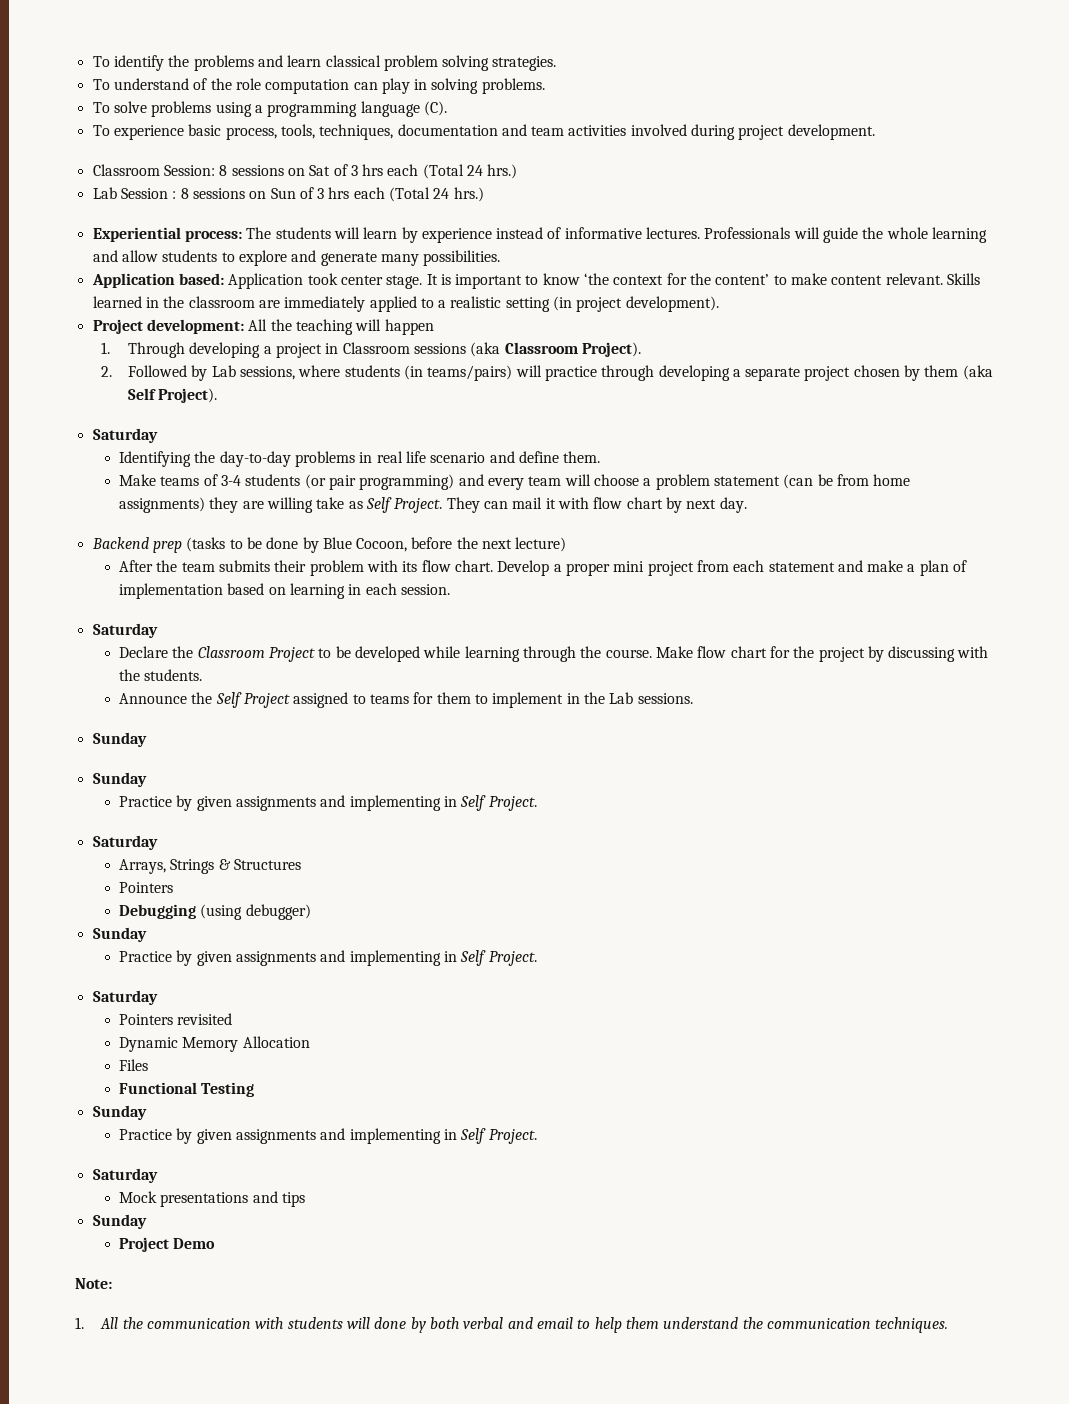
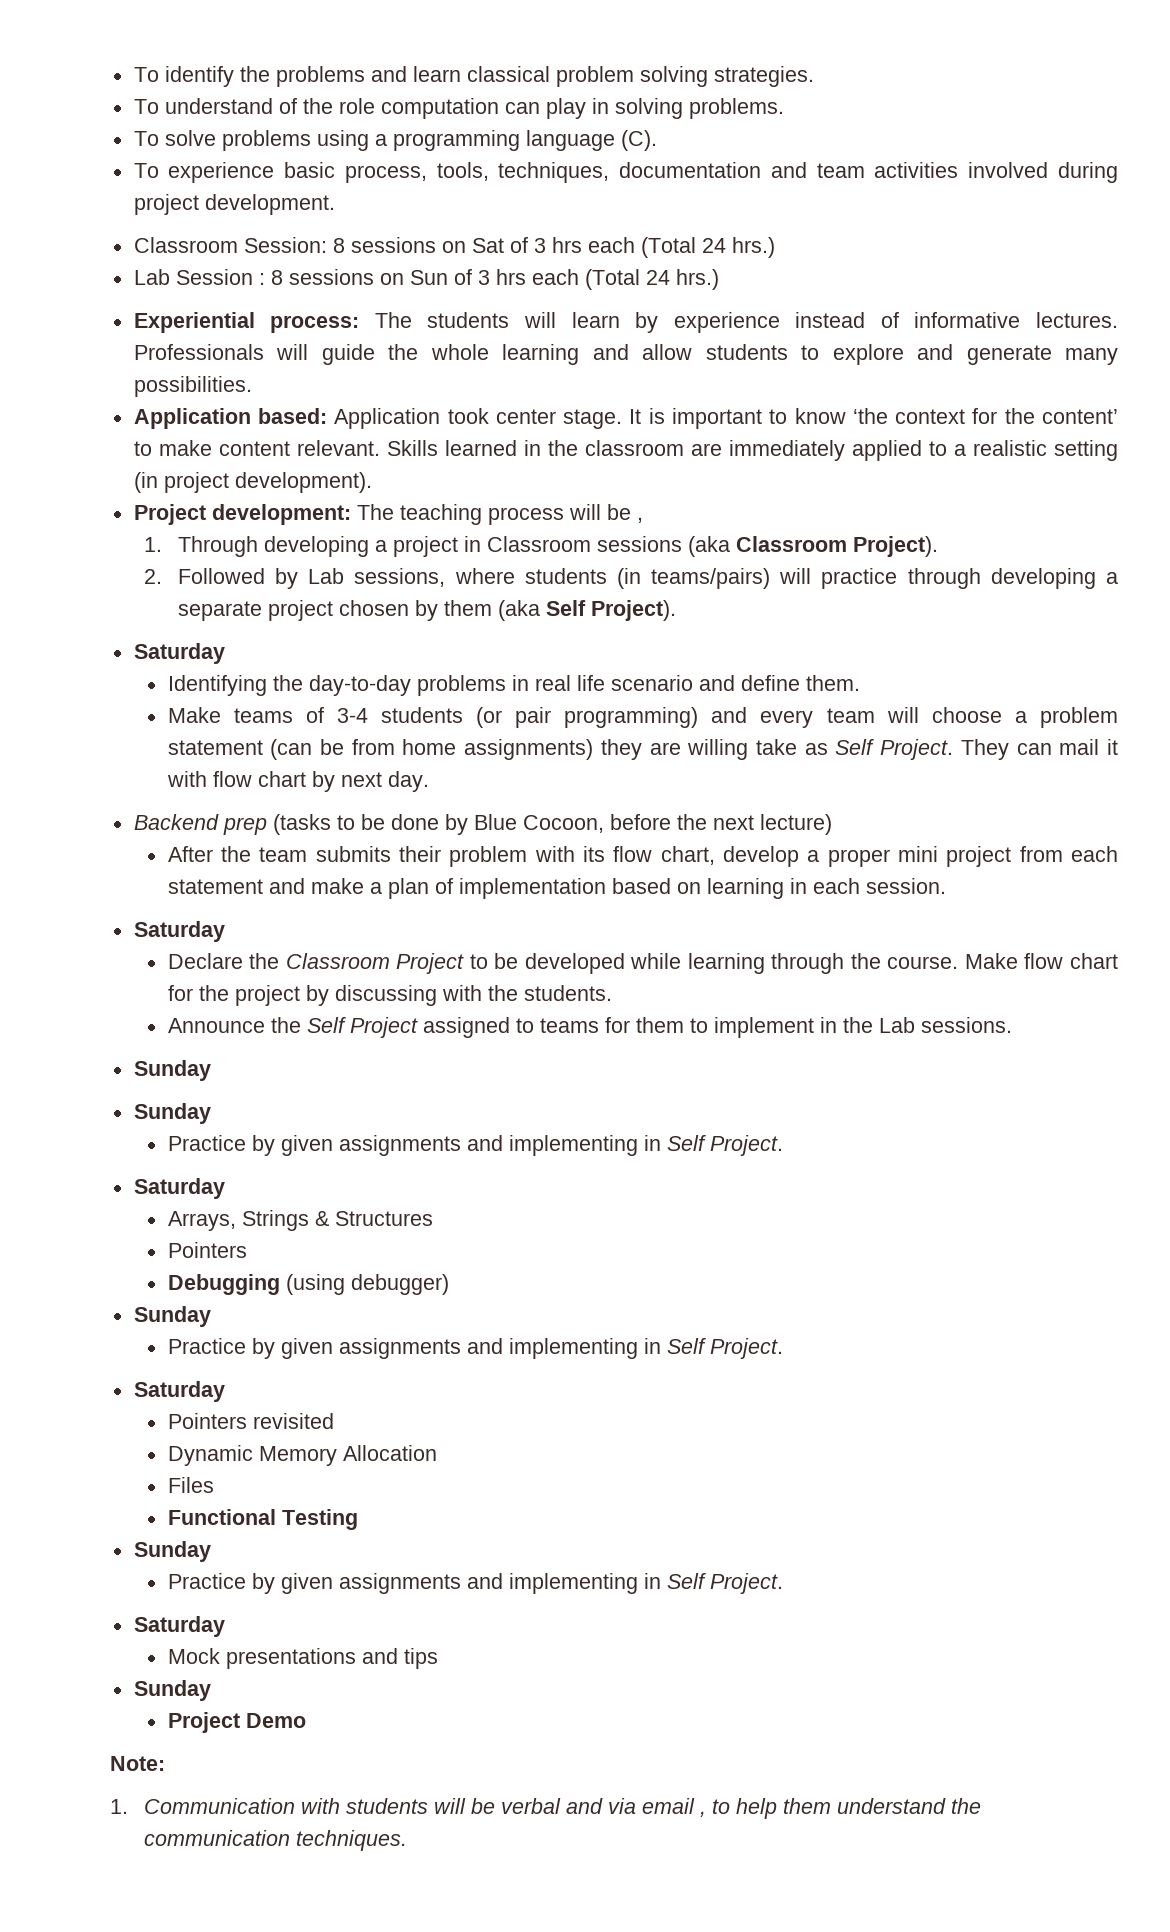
[248,319,434,335] All the teaching will happen -> [356,504,643,525] The teaching process will be ,
[454,560,550,576] chart. Develop -> [660,846,799,867] chart, develop
[100,1317,574,1333] All the communication with students will done by both verbal and email -> [143,1798,706,1817] Communication with students will be verbal and via email ,

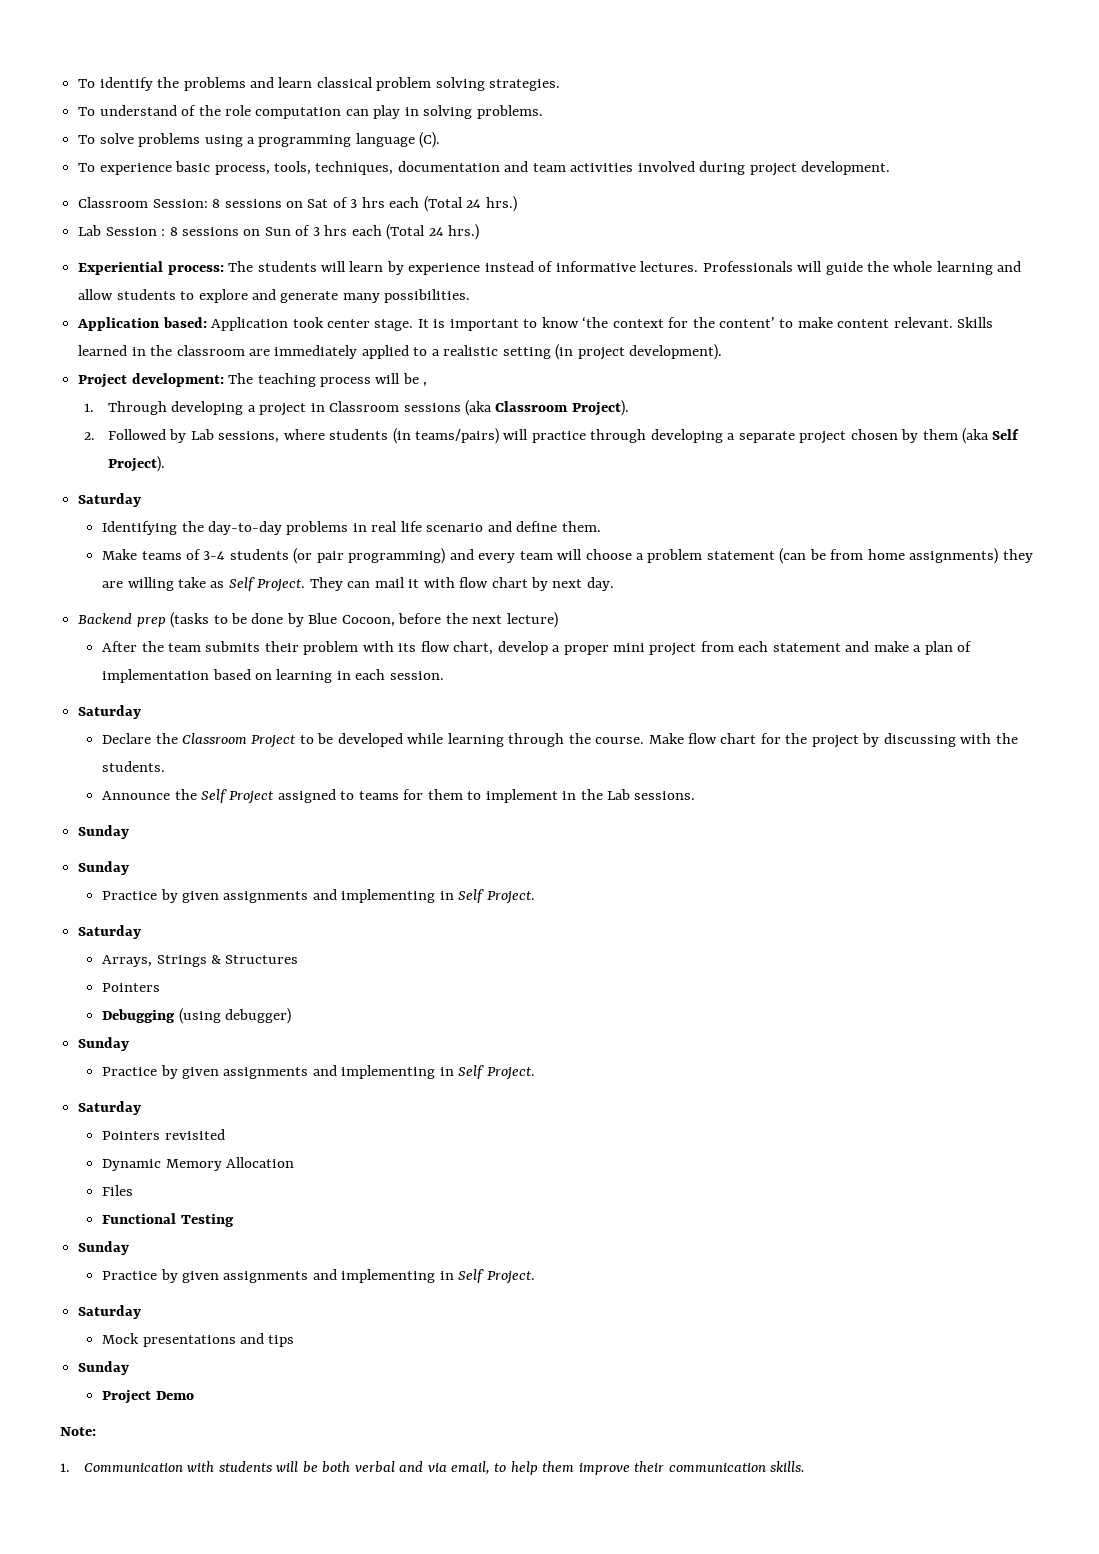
(495, 1806) none -> [322,1461,351,1473] both
[641,1798,706,1817] email , -> [451,1461,491,1475] email,
[836,1798,981,1814] [143,1830,407,1851] understand the communication techniques. -> [578,1461,806,1475] improve their communication skills.

